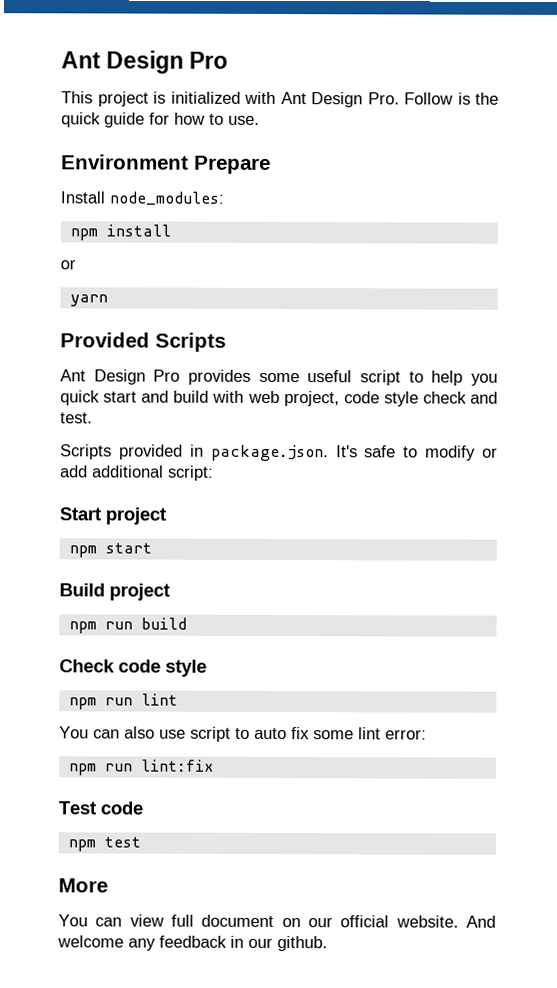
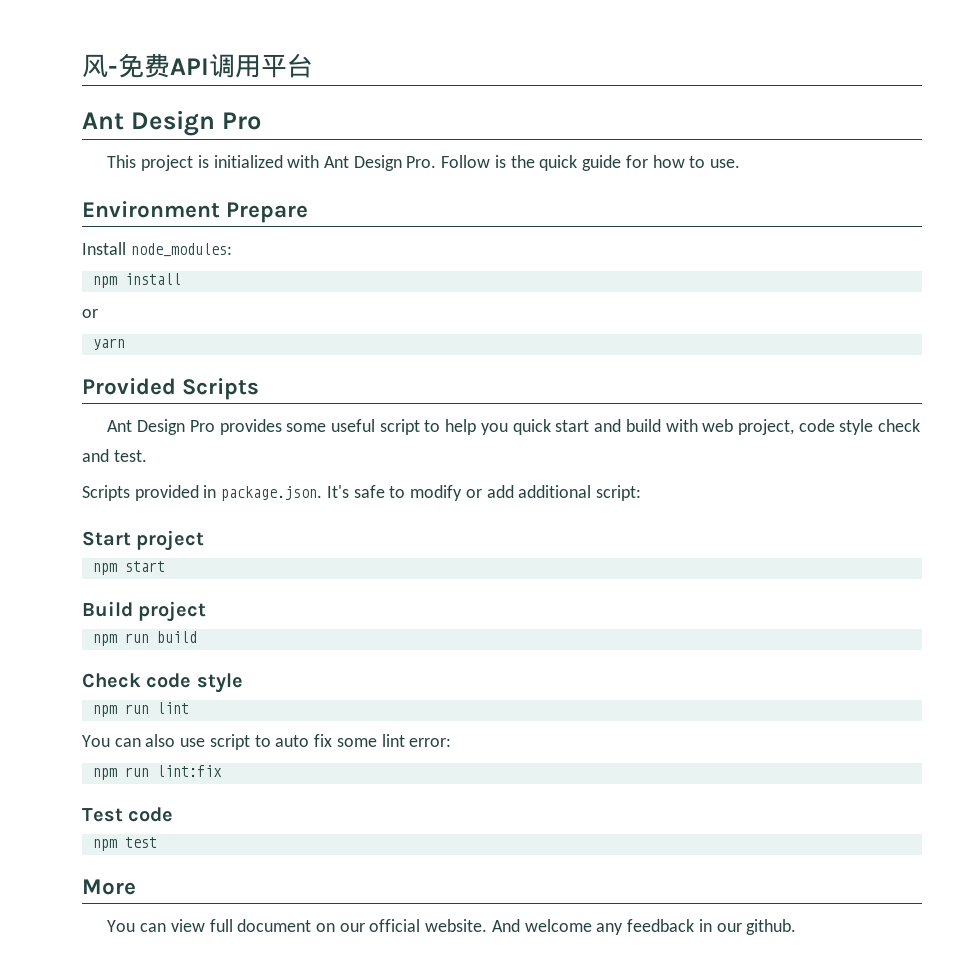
(61, 60) none -> [82,53,313,78] 风-免费API调用平台 //

